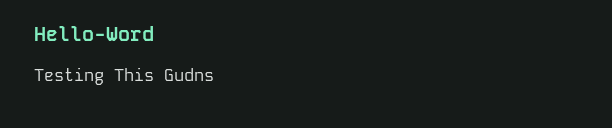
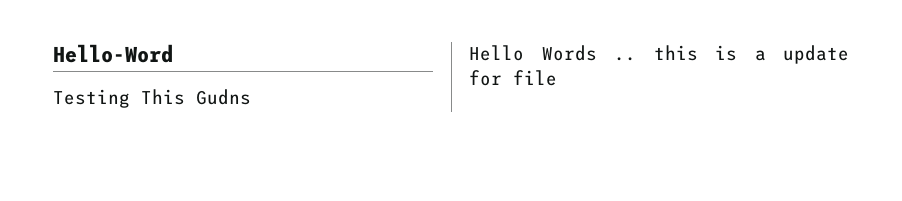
(214, 74) none -> [469,45,849,64] [469,70,557,86] // Hello Words .. this is a update for file

